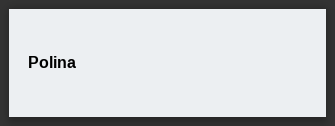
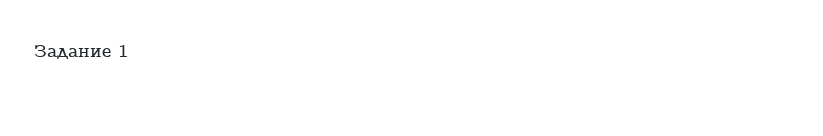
[28,56,76,68] Polina -> [34,45,128,59] Задание 1

